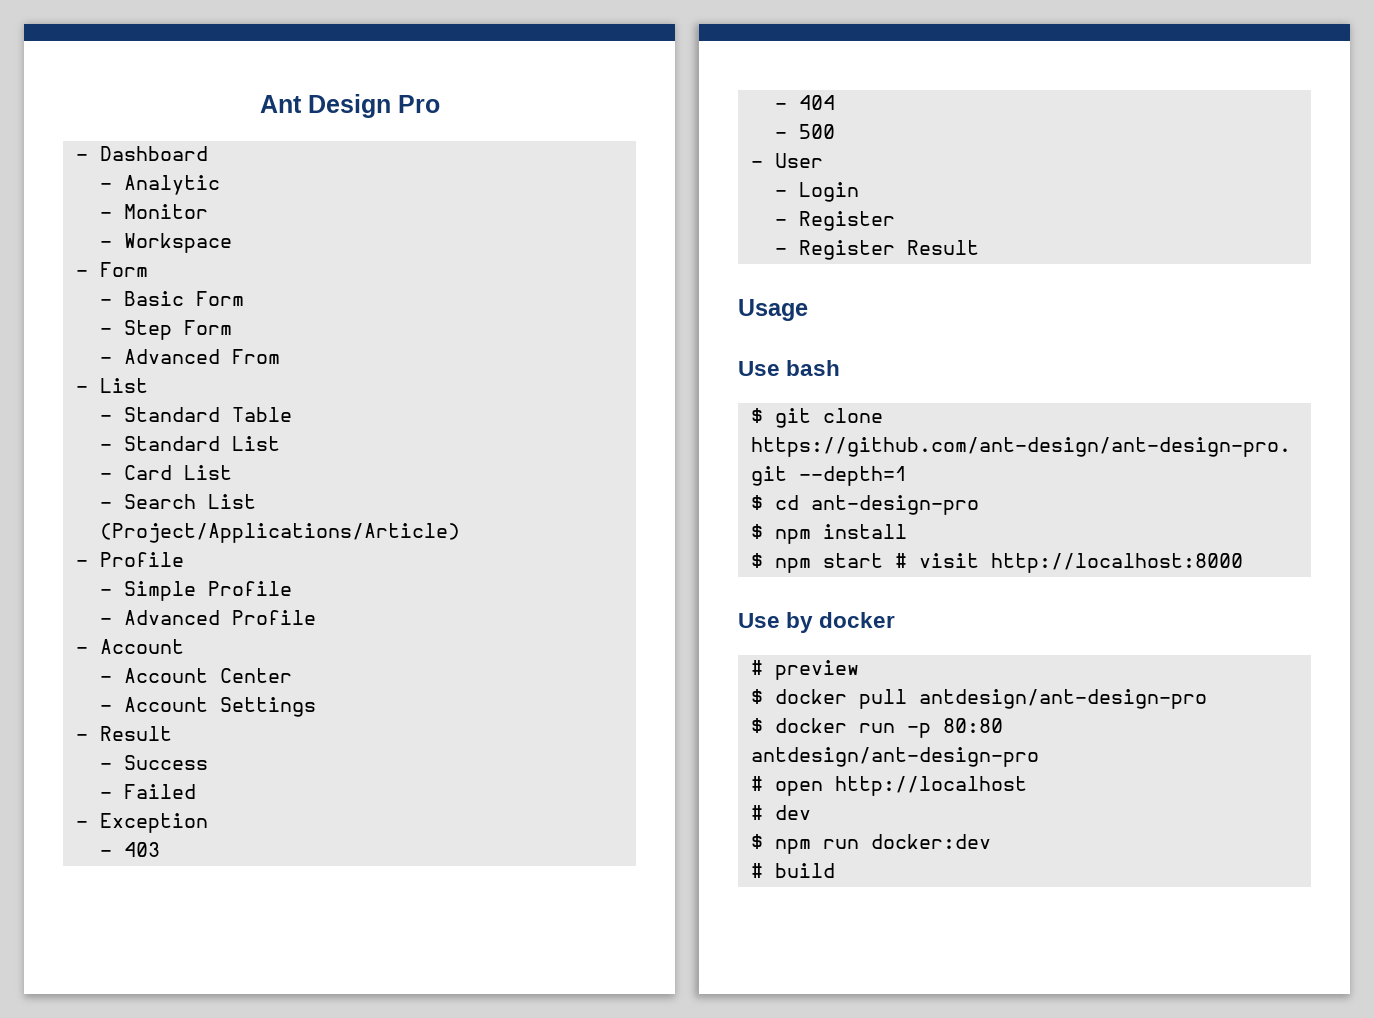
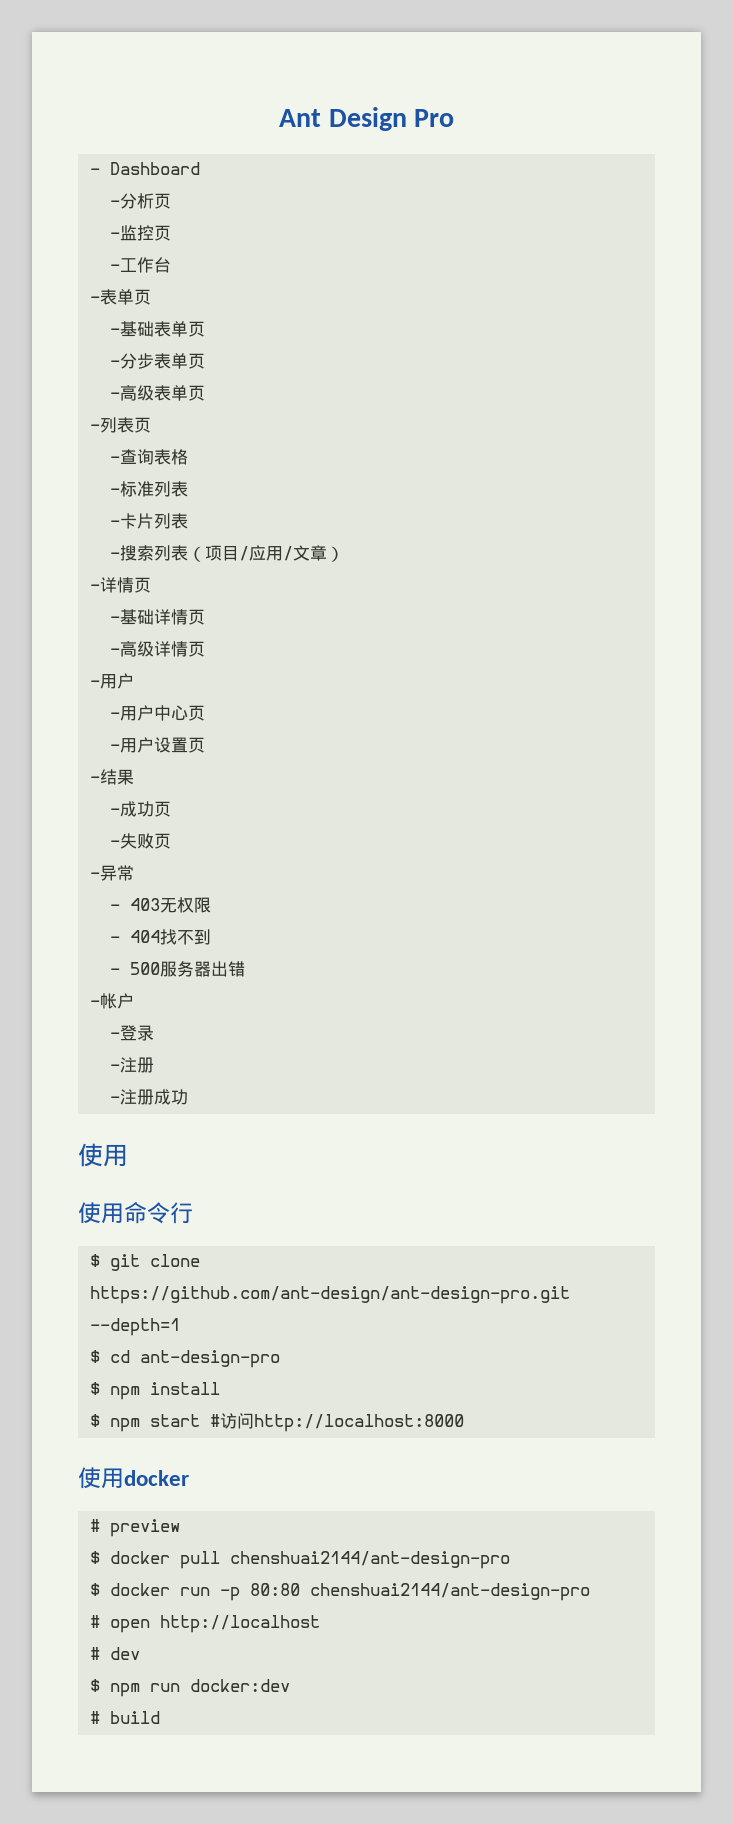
[123,175,220,195] [99,204,208,219] [99,233,232,253] [75,262,148,277] [99,291,244,306] [99,320,232,340] [99,349,280,364] [75,378,148,393] [99,407,292,422] [99,436,280,451] [99,465,232,480] [99,494,256,509] [99,523,460,543] [75,552,184,567] [99,581,292,601] [99,610,316,625] [75,639,184,654] [99,668,292,683] [99,697,316,717] [75,726,172,741] [99,755,208,770] [99,784,196,799] [75,813,208,833] Analytic // - Monitor // - Workspace // - Form // - Basic Form // - Step Form // - Advanced From // - List // - Standard Table // - Standard List // - Card List // - Search List (Project/Applications/Article) // - Profile // - Simple Profile // - Advanced Profile // - Account // - Account Center // - Account Settings // - Result // - Success // - Failed // - Exception -> [120,193,171,209] [110,225,171,241] [110,257,171,273] [90,289,151,305] [110,321,205,337] [110,353,205,369] [110,385,205,401] [90,417,151,433] [110,449,188,465] [110,481,188,497] [110,513,188,529] [110,545,344,562] [90,577,151,593] [110,609,205,625] [110,641,205,657] [90,673,134,689] [110,705,205,721] [110,737,205,753] [90,769,134,785] [110,801,171,817] [110,833,171,849] [90,865,134,881] 分析页 // -监控页 // -工作台 // -表单页 // -基础表单页 // -分步表单页 // -高级表单页 // -列表页 // -查询表格 // -标准列表 // -卡片列表 // -搜索列表（项目/应用/文章） // -详情页 // -基础详情页 // -高级详情页 // -用户 // -用户中心页 // -用户设置页 // -结果 // -成功页 // -失败页 // -异常
(160, 849) none -> [160,897,211,913] 无权限
(835, 102) none -> [160,929,211,945] 找不到
[750,153,823,168] [774,182,859,202] [774,211,895,231] [774,240,979,260] [738,299,808,321] [738,360,841,376] // - User // - Login // - Register // - Register Result // Usage // Use bash -> [160,961,245,977] [90,993,134,1009] [110,1025,154,1041] [110,1057,154,1073] [110,1089,188,1105] [78,1143,128,1167] [78,1202,193,1224] 服务器出错 // -帐户 // -登录 // -注册 // -注册成功 // 使用 // 使用命令行
[918,553,979,568] visit -> [220,1413,254,1429] 访问
[738,612,814,633] Use by -> [78,1467,124,1489] 使用
[918,689,1207,709] antdesign/ant-design-pro -> [230,1551,510,1569] chenshuai2144/ant-design-pro
[750,747,1039,767] antdesign/ant-design-pro -> [310,1583,590,1601] chenshuai2144/ant-design-pro

